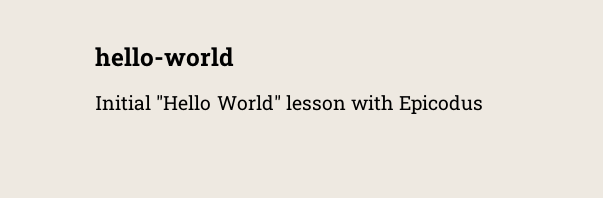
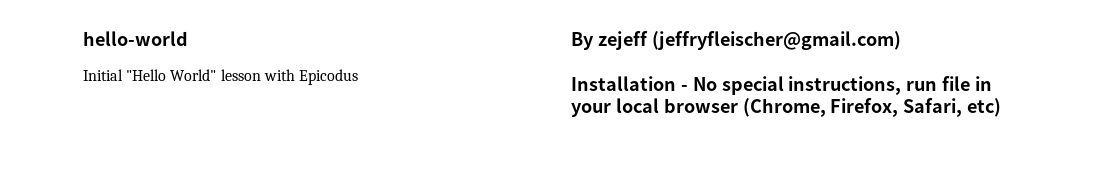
(484, 104) none -> [571,31,901,50] [571,76,993,95] [571,98,1002,117] // By zejeff (jeffryfleischer@gmail.com) // Installation - No special instructions, run file in your local browser (Chrome, Firefox, Safari, etc)

